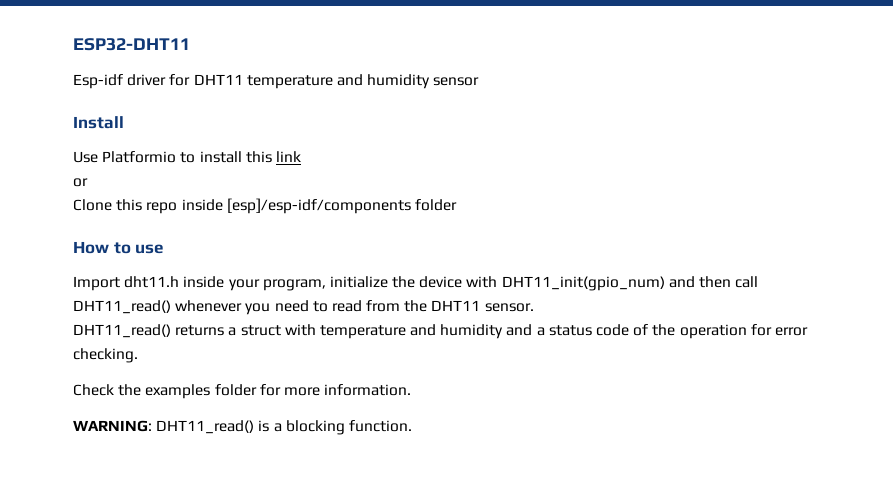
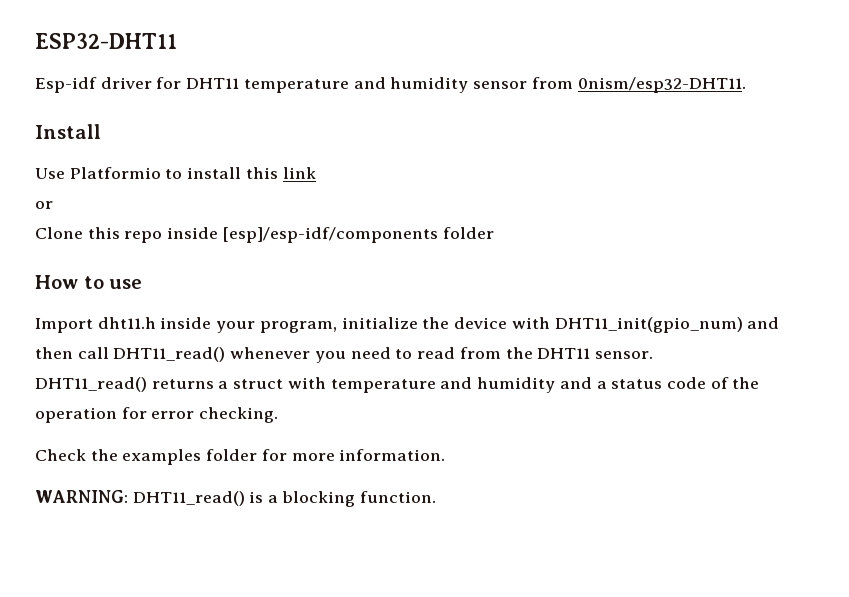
(480, 81) none -> [531,77,746,93] from 0nism/esp32-DHT11.

